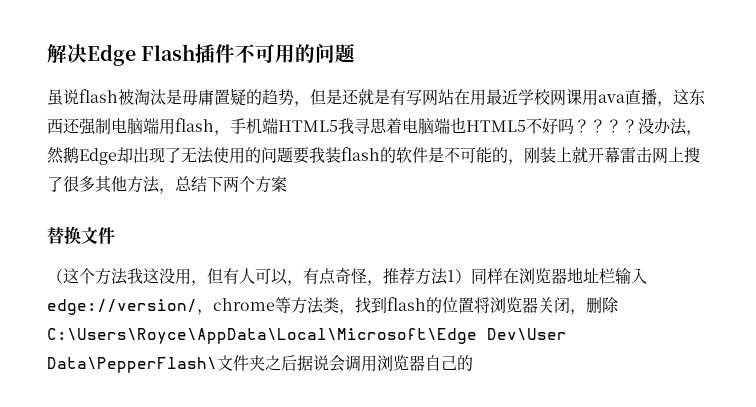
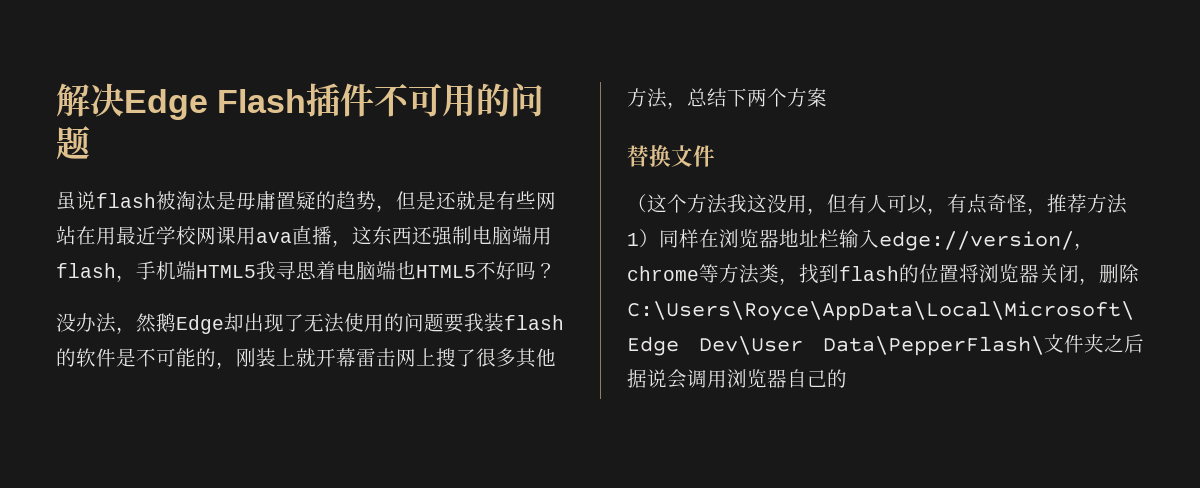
[406,89,422,105] 写 -> [516,191,536,209] 些
[590,119,638,133] ？？？ -> (556, 271) //

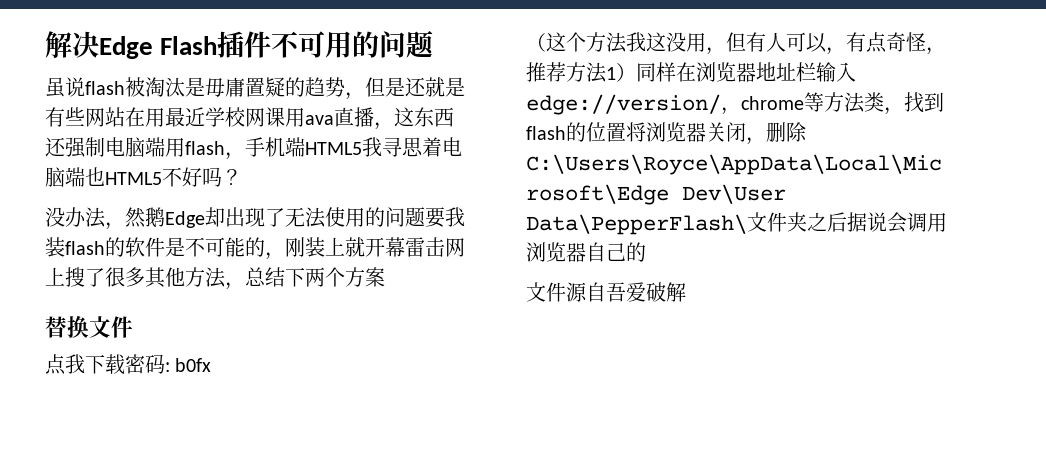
(715, 156) none -> [45,354,212,375] // 点我下载密码: b0fx
(847, 378) none -> [526,282,686,302] // 文件源自吾爱破解

